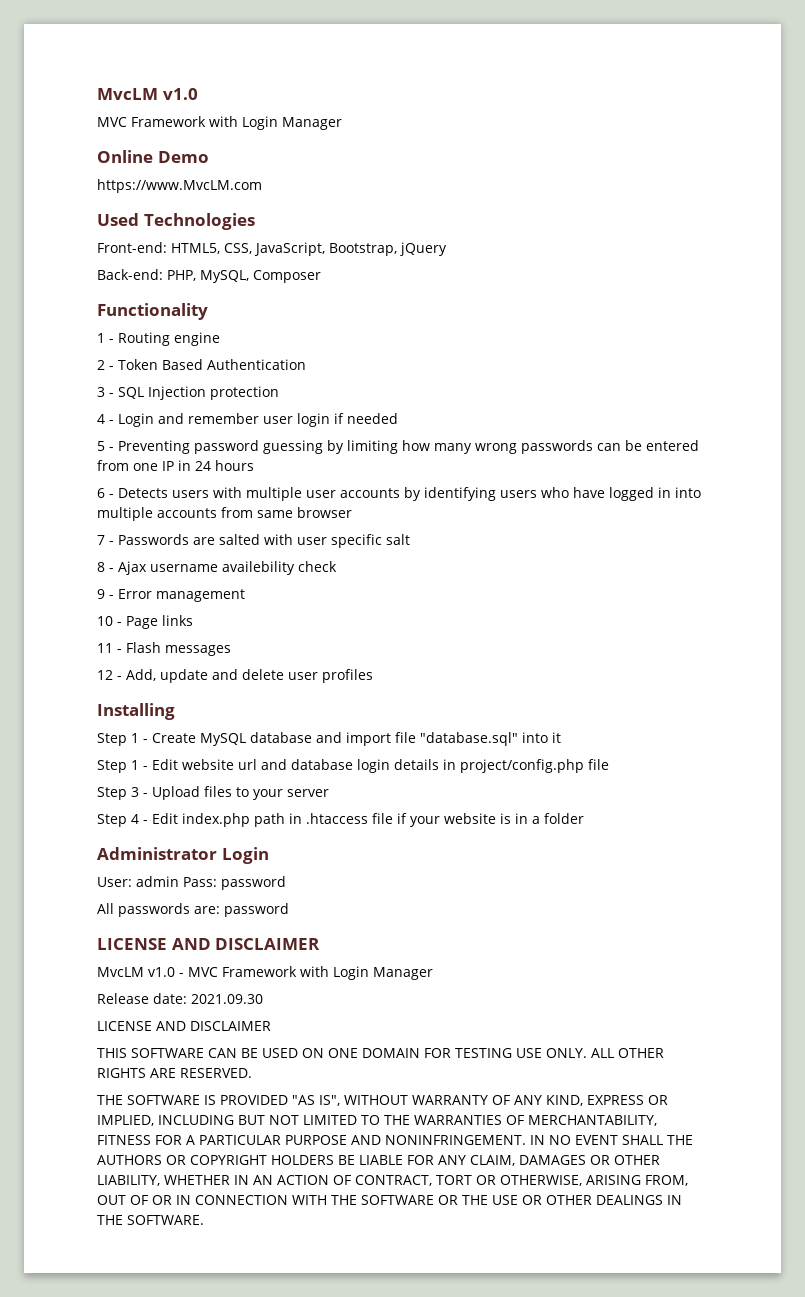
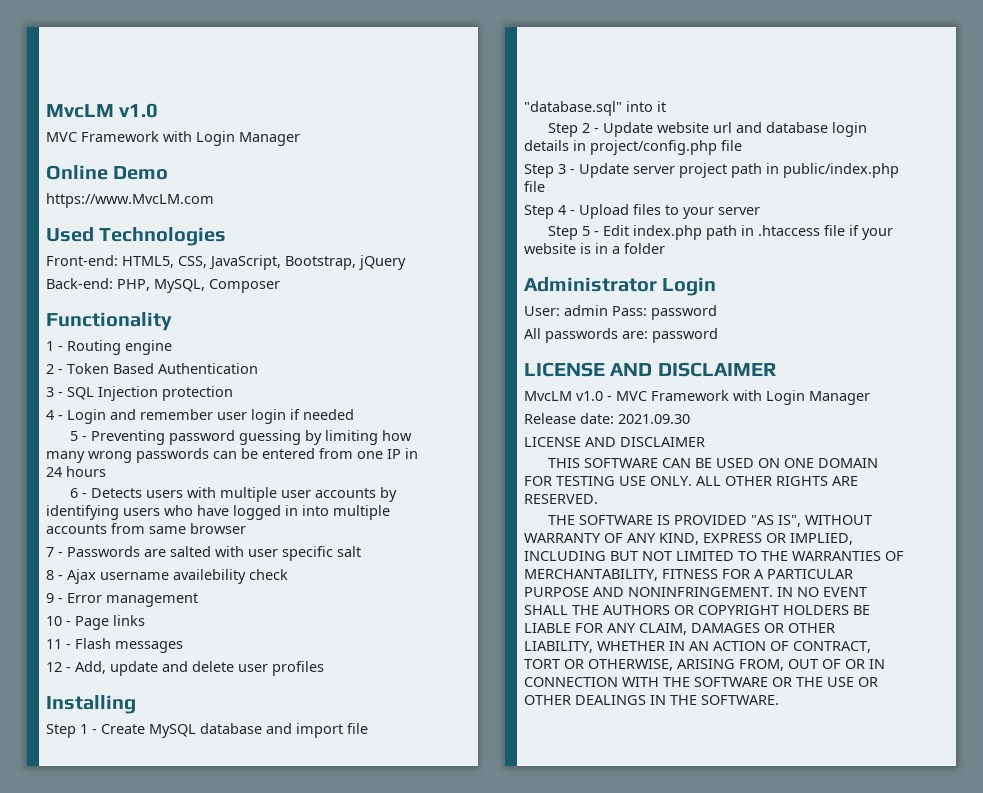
[131,759,178,770] 1 - Edit -> [581,122,653,137] 2 - Update
(148, 795) none -> [579,163,899,178] [524,181,545,192] [524,205,575,219] Update server project path in public/index.php file // Step 4 -
[131,814,139,824] 4 -> [581,226,590,236] 5

